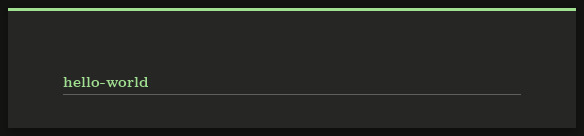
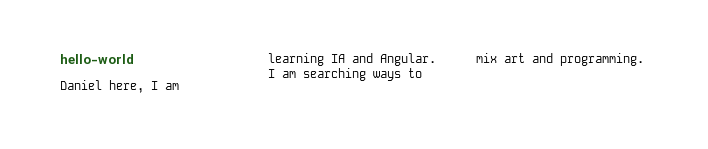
(149, 82) none -> [60,80,179,93] [268,53,436,66] [268,68,422,81] [476,53,644,66] // Daniel here, I am learning IA and Angular. I am searching ways to mix art and programming.

